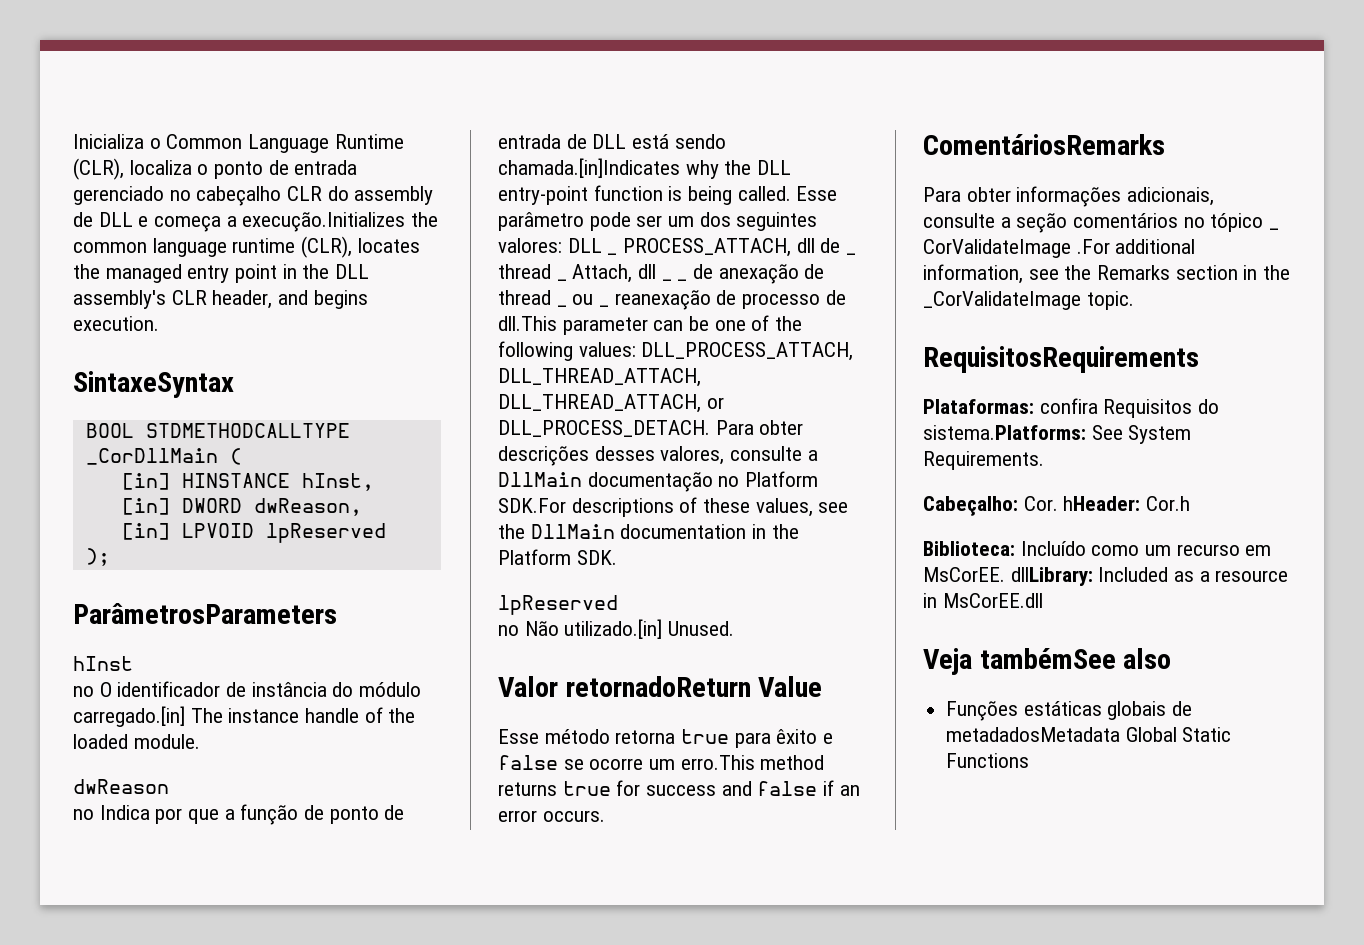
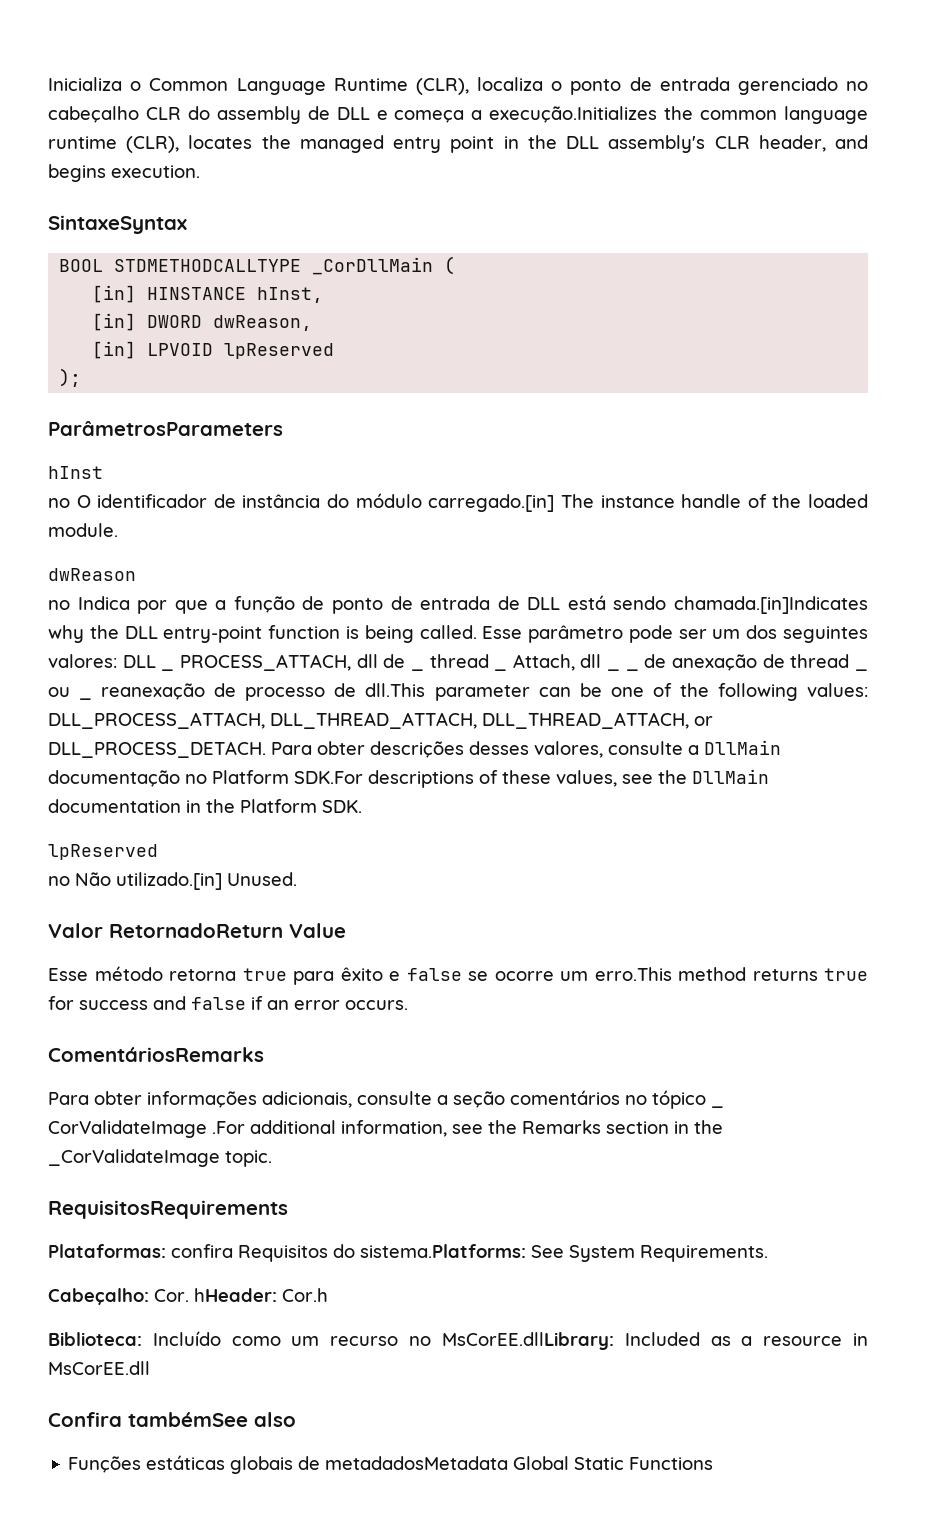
[565,676,751,697] retornadoReturn -> [109,923,283,938] RetornadoReturn
[1245,545,1272,556] [923,567,1093,586] em MsCorEE. dllLibrary: -> [409,1332,614,1350] no MsCorEE.dllLibrary:
[923,648,972,675] Veja -> [48,1412,122,1427] Confira

